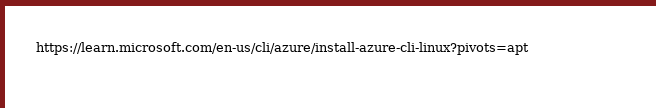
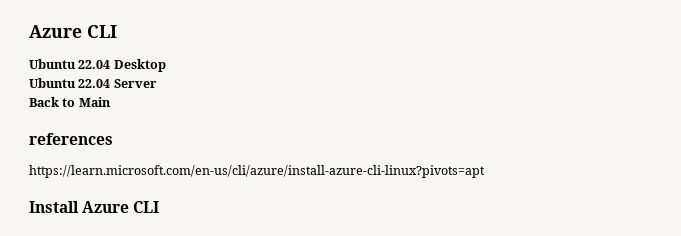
[36,42,529,55] https://learn.microsoft.com/en-us/cli/azure/install-azure-cli-linux?pivots=apt -> [29,25,117,38] [29,59,166,72] [29,78,157,88] [29,97,111,107] [29,133,113,145] [29,165,485,178] [29,201,160,213] Azure CLI // Ubuntu 22.04 Desktop // Ubuntu 22.04 Server // Back to Main // references // https://learn.microsoft.com/en-us/cli/azure/install-azure-cli-linux?pivots=apt // Install Azure CLI

